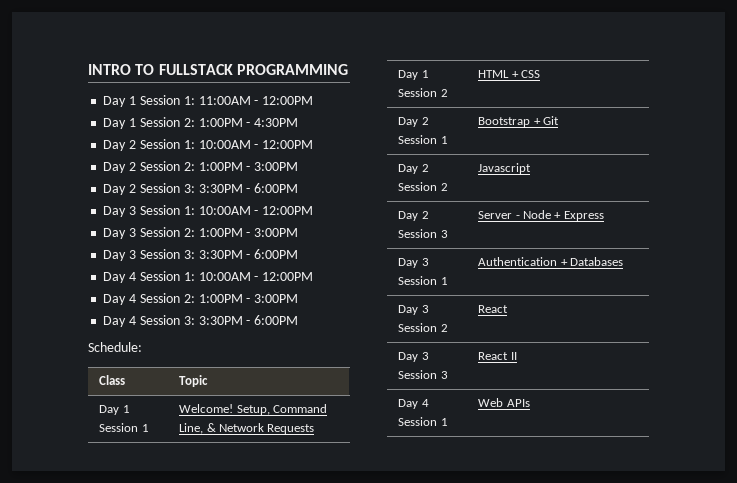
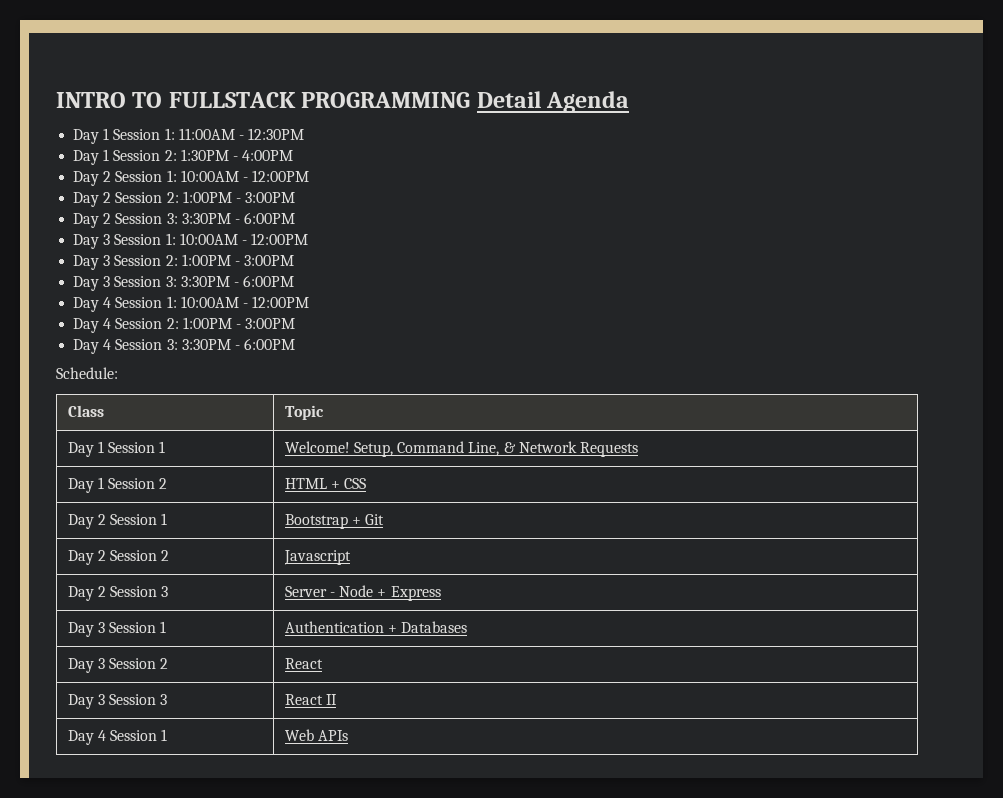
(348, 69) none -> [476,91,630,113] Detail Agenda
[262,96,314,105] 12:00PM -> [248,128,305,140] 12:30PM
[198,118,299,127] 1:00PM - 4:30PM -> [180,149,294,161] 1:30PM - 4:00PM

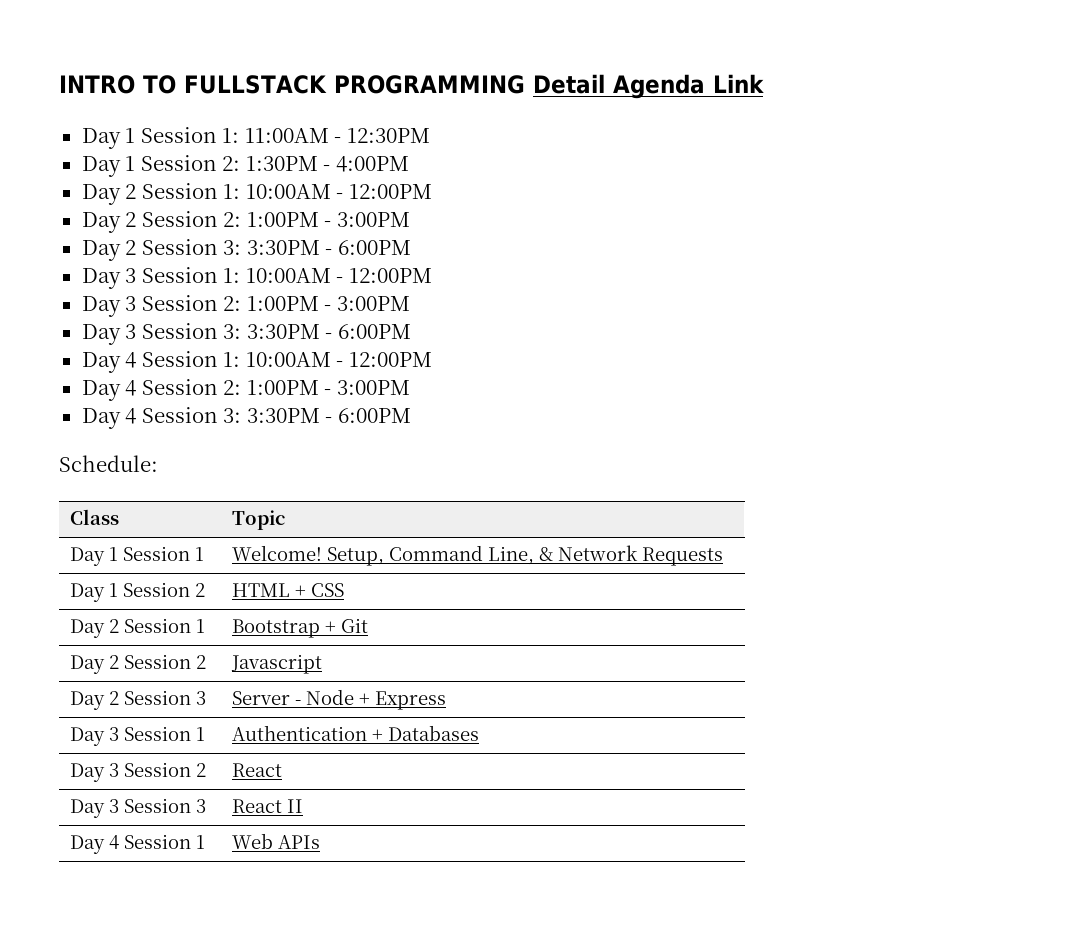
(630, 102) none -> [712,74,764,93] Link

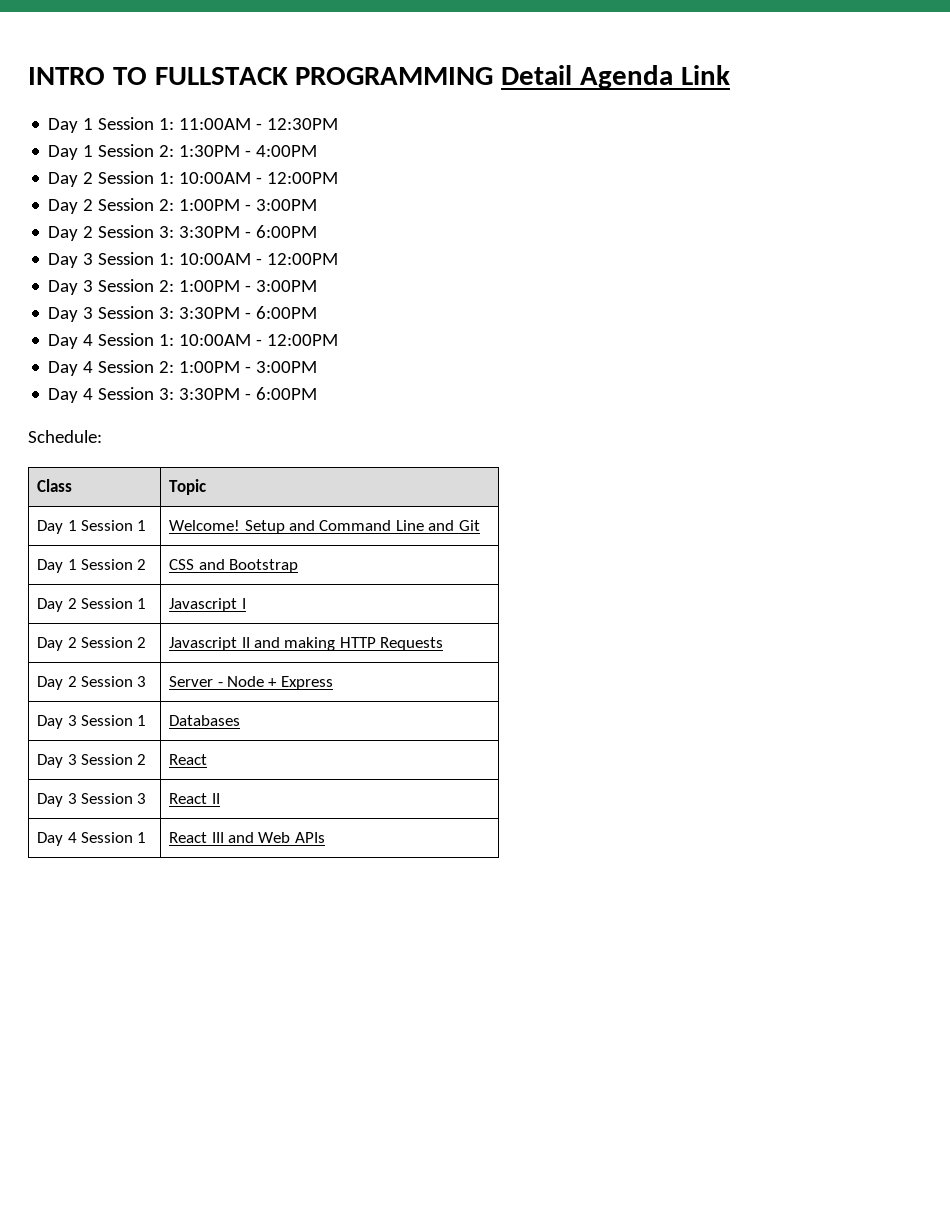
[326,545,723,566] Setup, Command Line, & Network Requests -> [244,520,480,534] Setup and Command Line and Git
[231,583,306,597] HTML + -> (147, 564) none
(344, 590) none -> [198,559,299,573] and Bootstrap
[231,618,368,638] Bootstrap + Git -> [169,598,246,612] Javascript I
(322, 664) none -> [241,637,444,651] II and making HTTP Requests
[231,725,383,741] Authentication + -> (147, 720) none
(205, 842) none -> [169,832,255,843] React III and

